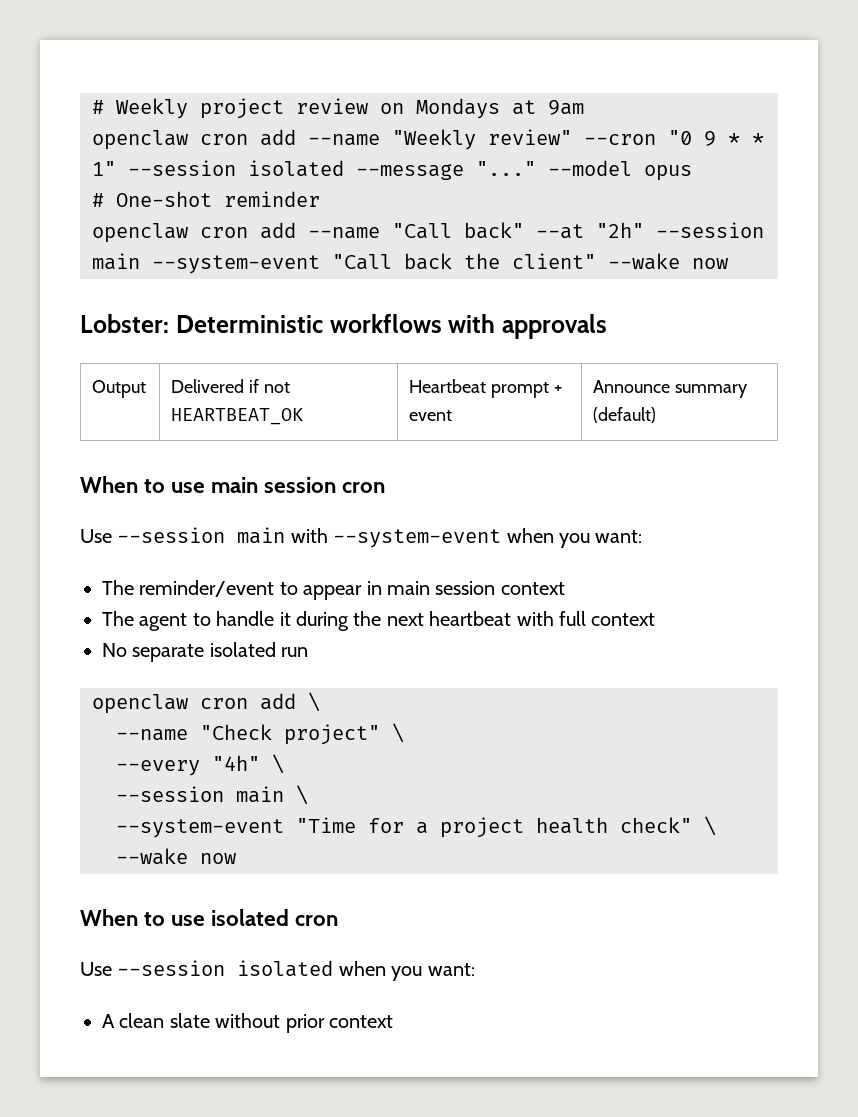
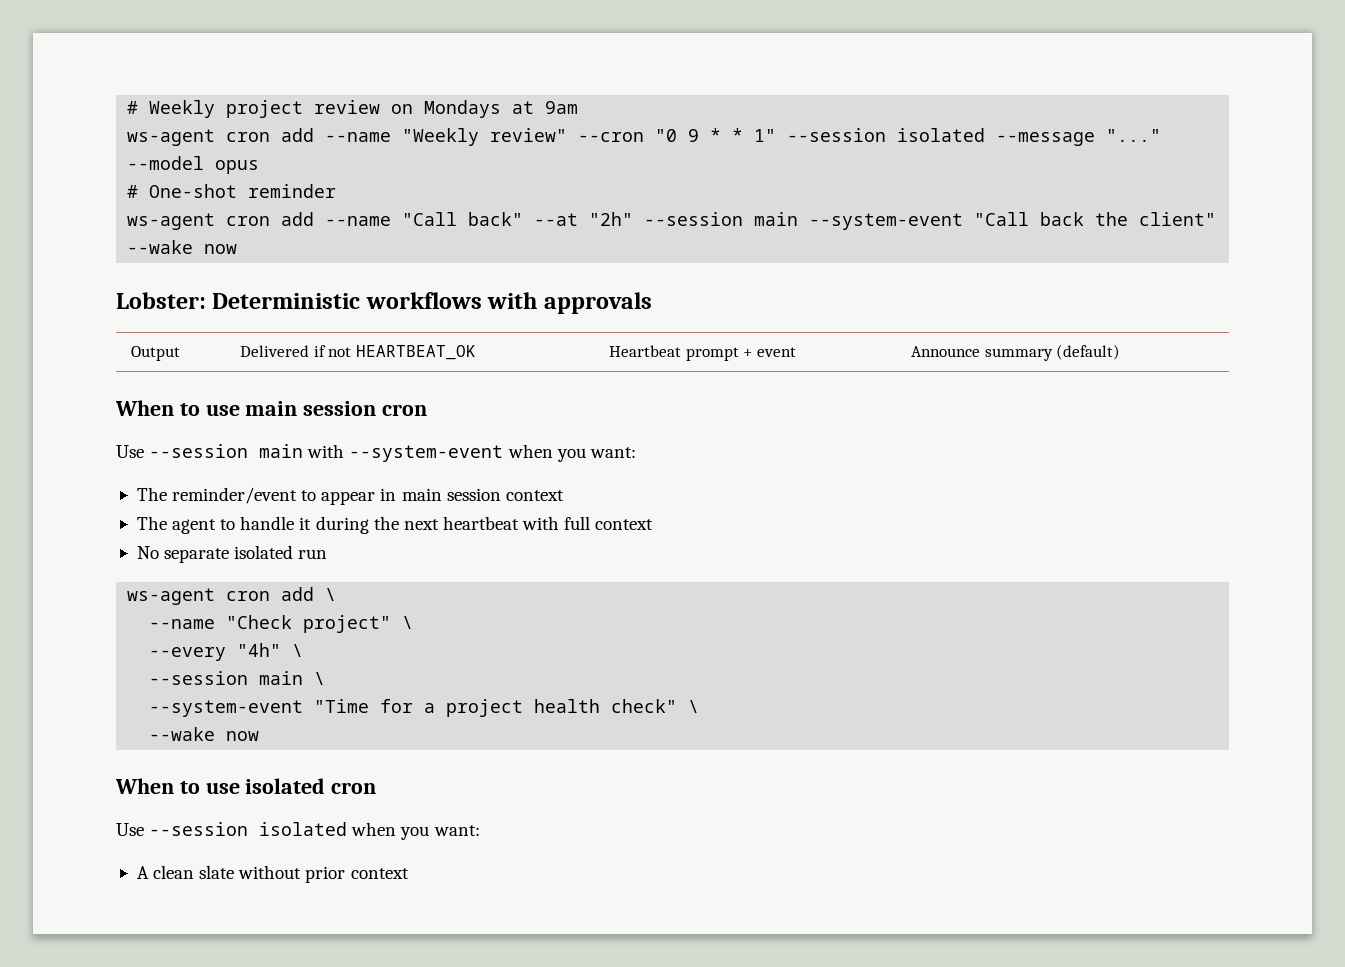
[92,130,188,150] openclaw -> [127,129,216,146] ws-agent
[92,223,188,243] openclaw -> [127,213,216,230] ws-agent
[92,694,188,714] openclaw -> [127,588,216,605] ws-agent

